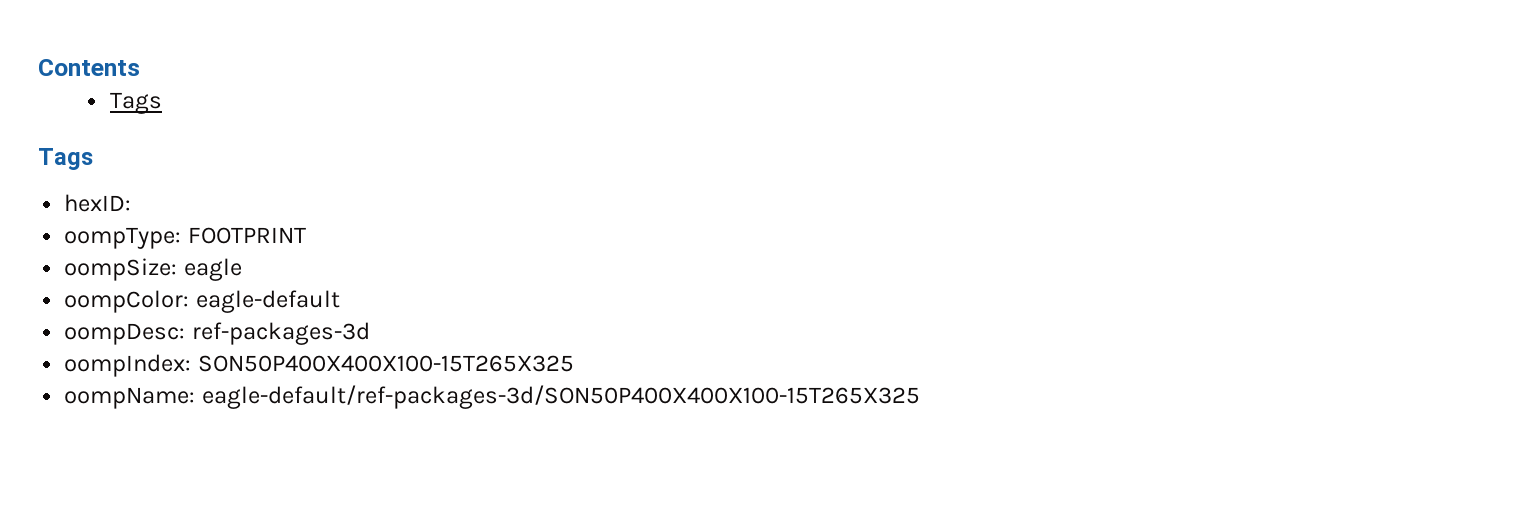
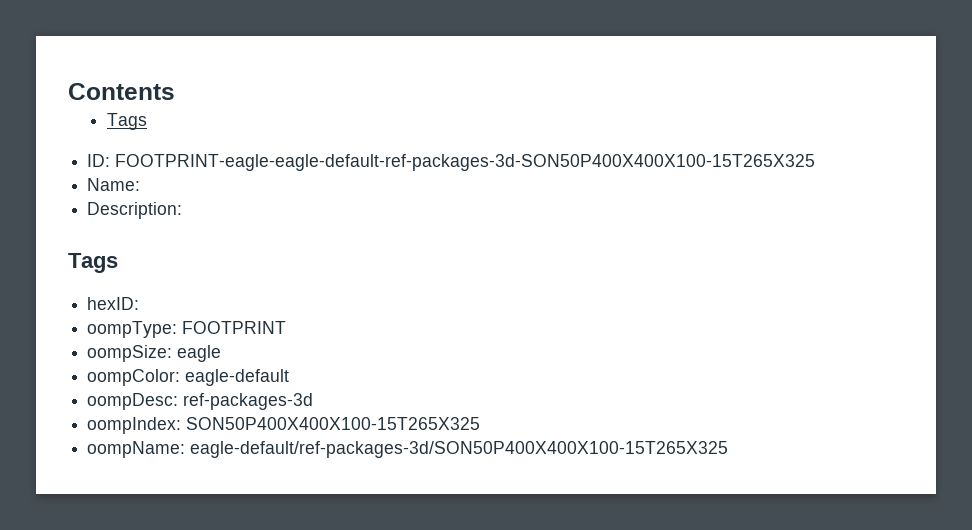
(162, 103) none -> [87,154,816,171] [87,178,141,191] [87,202,183,219] // ID: FOOTPRINT-eagle-eagle-default-ref-packages-3d-SON50P400X400X100-15T265X325 // Name: // Description:

